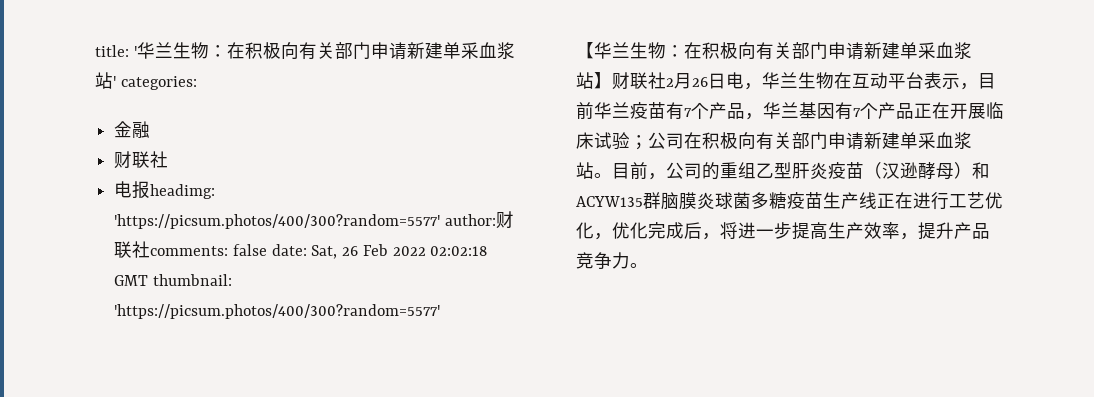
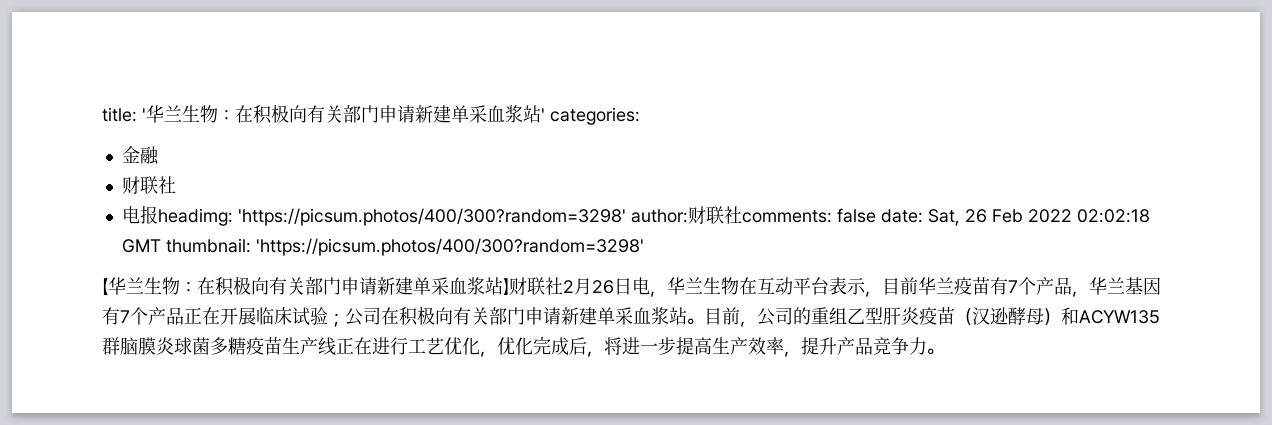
[114,214,441,229] 'https://picsum.photos/400/300?random=5577' -> [237,208,626,226] 'https://picsum.photos/400/300?random=3298'
[114,304,441,319] 'https://picsum.photos/400/300?random=5577' -> [255,238,644,256] 'https://picsum.photos/400/300?random=3298'

